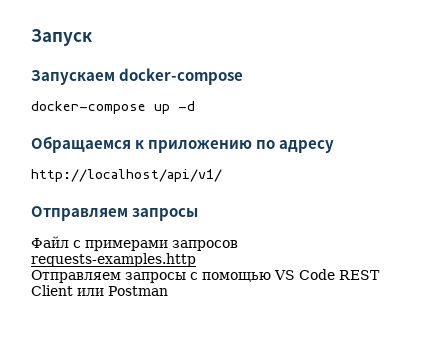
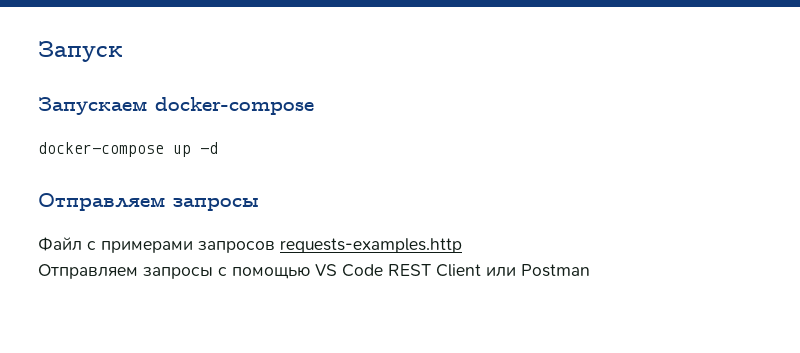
[31,136,335,153] [31,169,222,182] // Обращаемся к приложению по адресу // http://localhost/api/v1/ -> (218, 148) none

